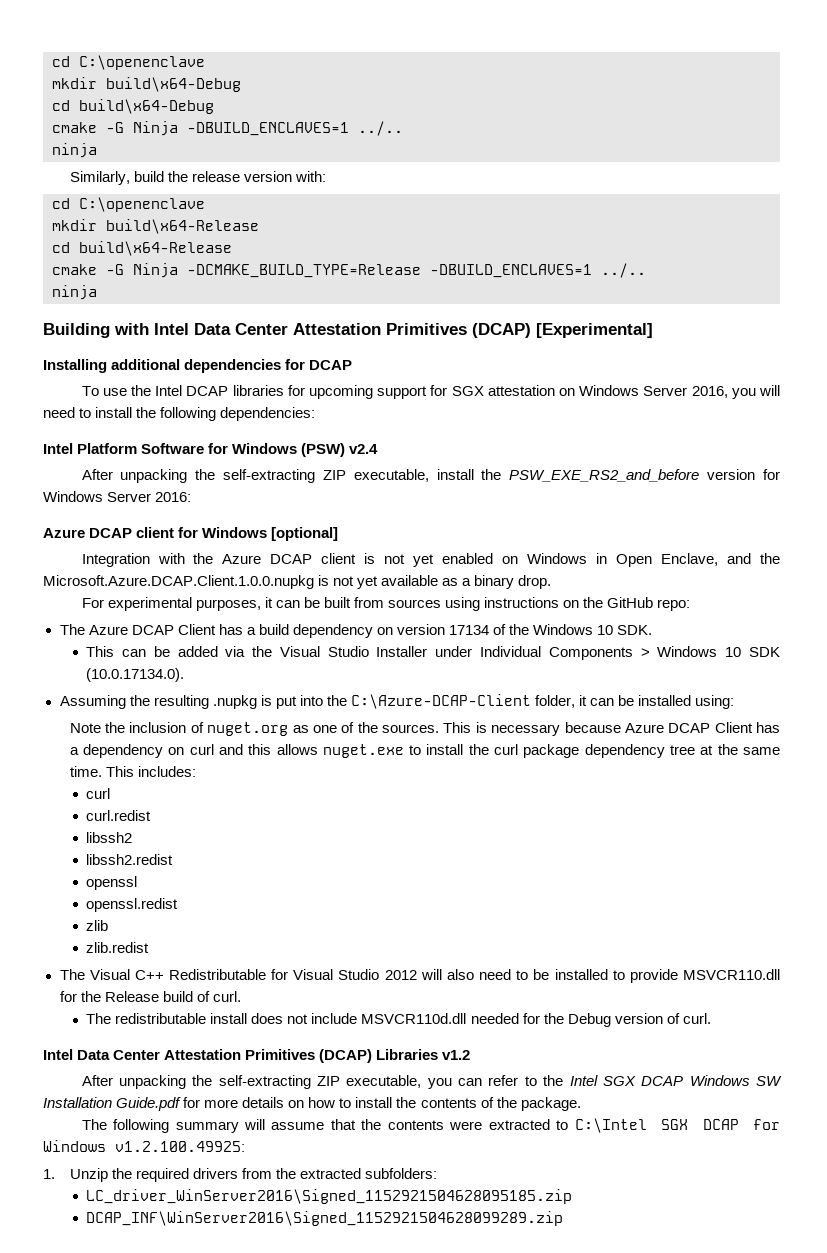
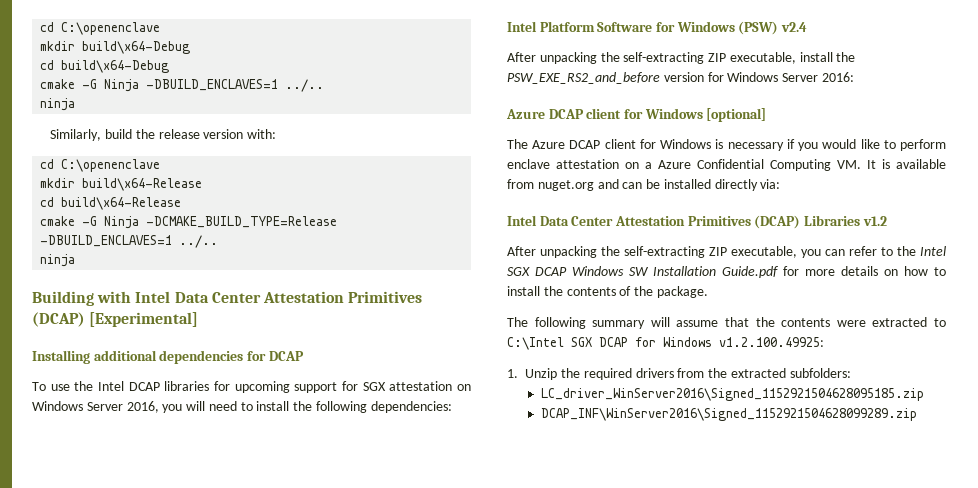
[81,553,781,567] [43,575,552,589] [81,597,691,611] [59,624,653,638] [86,646,780,660] [86,668,185,682] [59,694,735,709] [69,722,780,736] [69,744,780,758] [69,766,196,777] [86,788,111,799] [86,810,152,821] [86,832,133,843] [86,854,174,865] [86,876,138,890] [86,898,179,912] [86,920,109,931] [86,942,150,953] [59,969,780,983] [59,991,241,1002] [86,1013,711,1027] Integration with the Azure DCAP client is not yet enabled on Windows in Open Enclave, and the Microsoft.Azure.DCAP.Client.1.0.0.nupkg is not yet available as a binary drop. // For experimental purposes, it can be built from sources using instructions on the GitHub repo: // The Azure DCAP Client has a build dependency on version 17134 of the Windows 10 SDK. // This can be added via the Visual Studio Installer under Individual Components > Windows 10 SDK (10.0.17134.0). // Assuming the resulting .nupkg is put into the C:\Azure-DCAP-Client folder, it can be installed using: // Note the inclusion of nuget.org as one of the sources. This is necessary because Azure DCAP Client has a dependency on curl and this allows nuget.exe to install the curl package dependency tree at the same time. This includes: // curl // curl.redist // libssh2 // libssh2.redist // openssl // openssl.redist // zlib // zlib.redist // The Visual C++ Redistributable for Visual Studio 2012 will also need to be installed to provide MSVCR110.dll for the Release build of curl. // The redistributable install does not include MSVCR110d.dll needed for the Debug version of curl. -> [507,139,946,151] [507,159,946,171] [507,179,781,191] The Azure DCAP client for Windows is necessary if you would like to perform enclave attestation on a Azure Confidential Computing VM. It is available from nuget.org and can be installed directly via:

